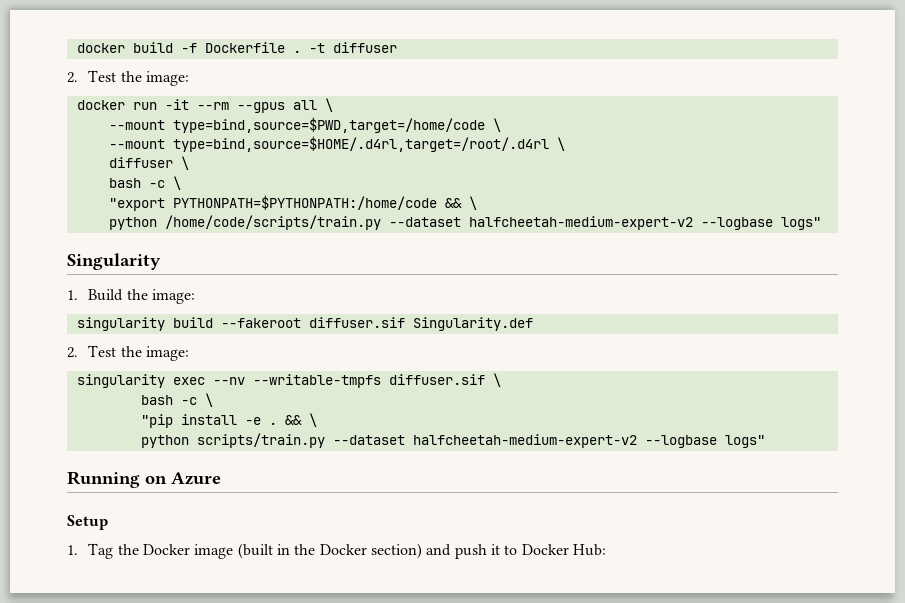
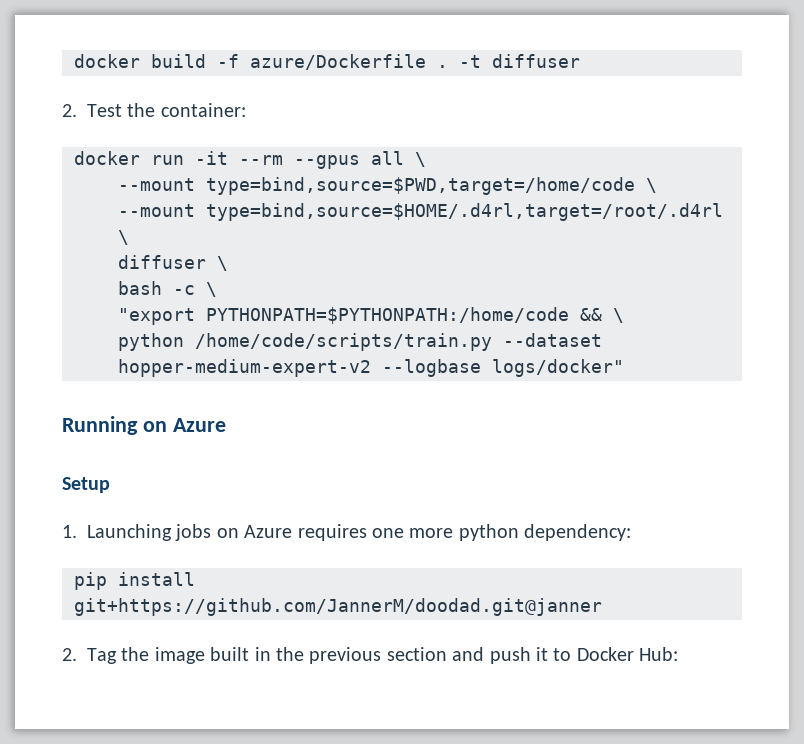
[204,42,285,53] Dockerfile -> [250,54,426,70] azure/Dockerfile
[146,71,190,86] image: -> [160,103,246,117] container:
[468,216,821,230] [67,253,161,270] [67,289,196,304] [76,317,533,331] [67,345,190,361] [76,373,501,388] [140,393,213,407] [140,413,317,428] [140,433,765,448] halfcheetah-medium-expert-v2 --logbase logs" // Singularity // 1. Build the image: // singularity build --fakeroot diffuser.sif Singularity.def // 2. Test the image: // singularity exec --nv --writable-tmpfs diffuser.sif \ // bash -c \ // "pip install -e . && \ // python scripts/train.py --dataset halfcheetah-medium-expert-v2 --logbase logs" -> [118,359,624,377] hopper-medium-expert-v2 --logbase logs/docker"
[88,543,423,559] Tag the Docker image (built in the Docker section) -> [87,524,632,541] [74,572,195,590] [74,598,602,616] [62,647,447,664] Launching jobs on Azure requires one more python dependency: // pip install git+https://github.com/JannerM/doodad.git@janner // 2. Tag the image built in the previous section

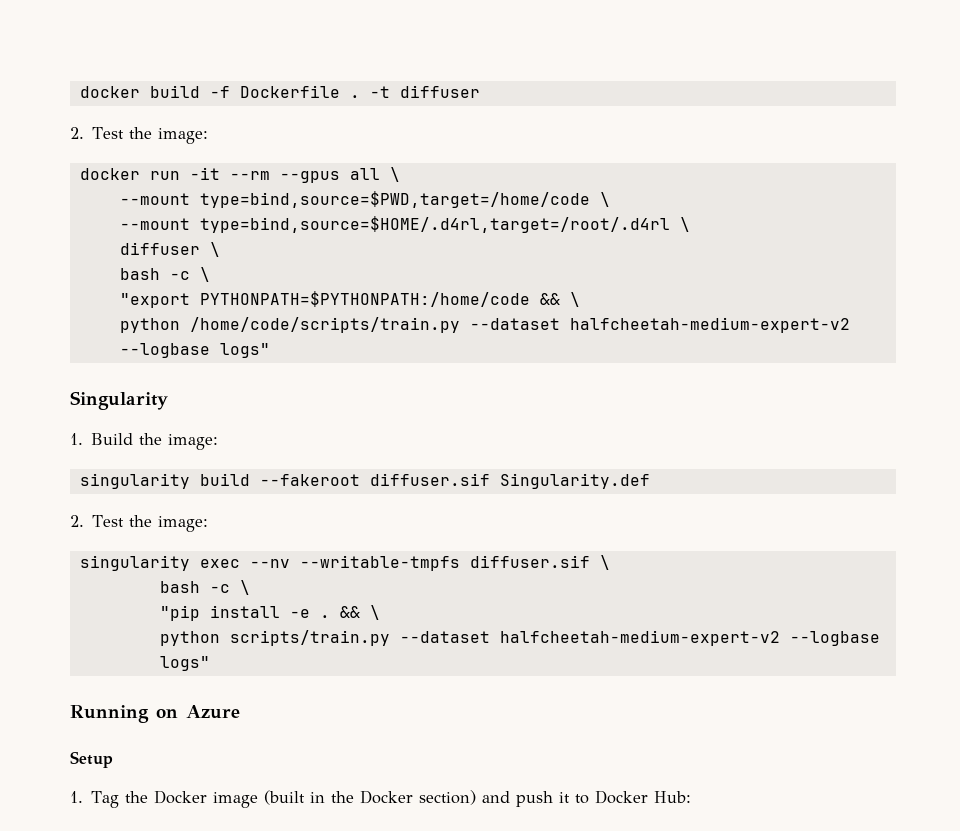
[250,54,426,70] azure/Dockerfile -> [239,85,340,98] Dockerfile
[160,103,246,117] container: -> [158,128,209,144] image:
[118,359,624,377] hopper-medium-expert-v2 --logbase logs/docker" -> [569,317,850,333] [119,343,270,358] [70,391,168,410] [70,433,219,450] [79,473,650,489] [70,515,209,532] [79,555,610,571] [159,580,250,595] [159,605,380,621] [159,630,880,646] [159,656,210,671] halfcheetah-medium-expert-v2 --logbase logs" // Singularity // 1. Build the image: // singularity build --fakeroot diffuser.sif Singularity.def // 2. Test the image: // singularity exec --nv --writable-tmpfs diffuser.sif \ // bash -c \ // "pip install -e . && \ // python scripts/train.py --dataset halfcheetah-medium-expert-v2 --logbase logs"
[87,524,632,541] [74,572,195,590] [74,598,602,616] [62,647,447,664] Launching jobs on Azure requires one more python dependency: // pip install git+https://github.com/JannerM/doodad.git@janner // 2. Tag the image built in the previous section -> [91,790,477,808] Tag the Docker image (built in the Docker section)

